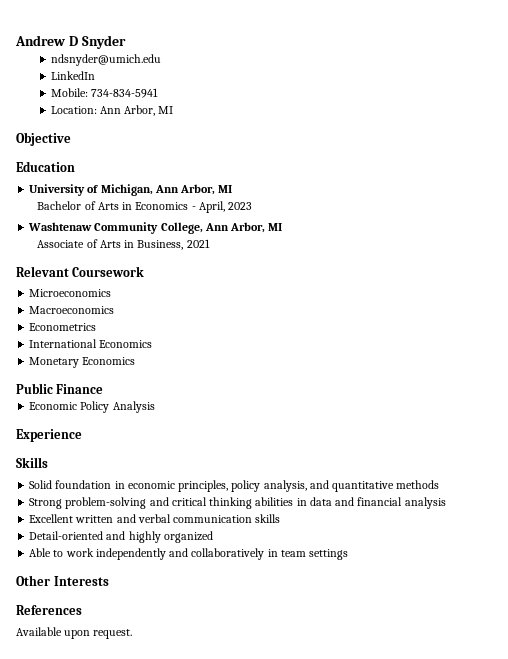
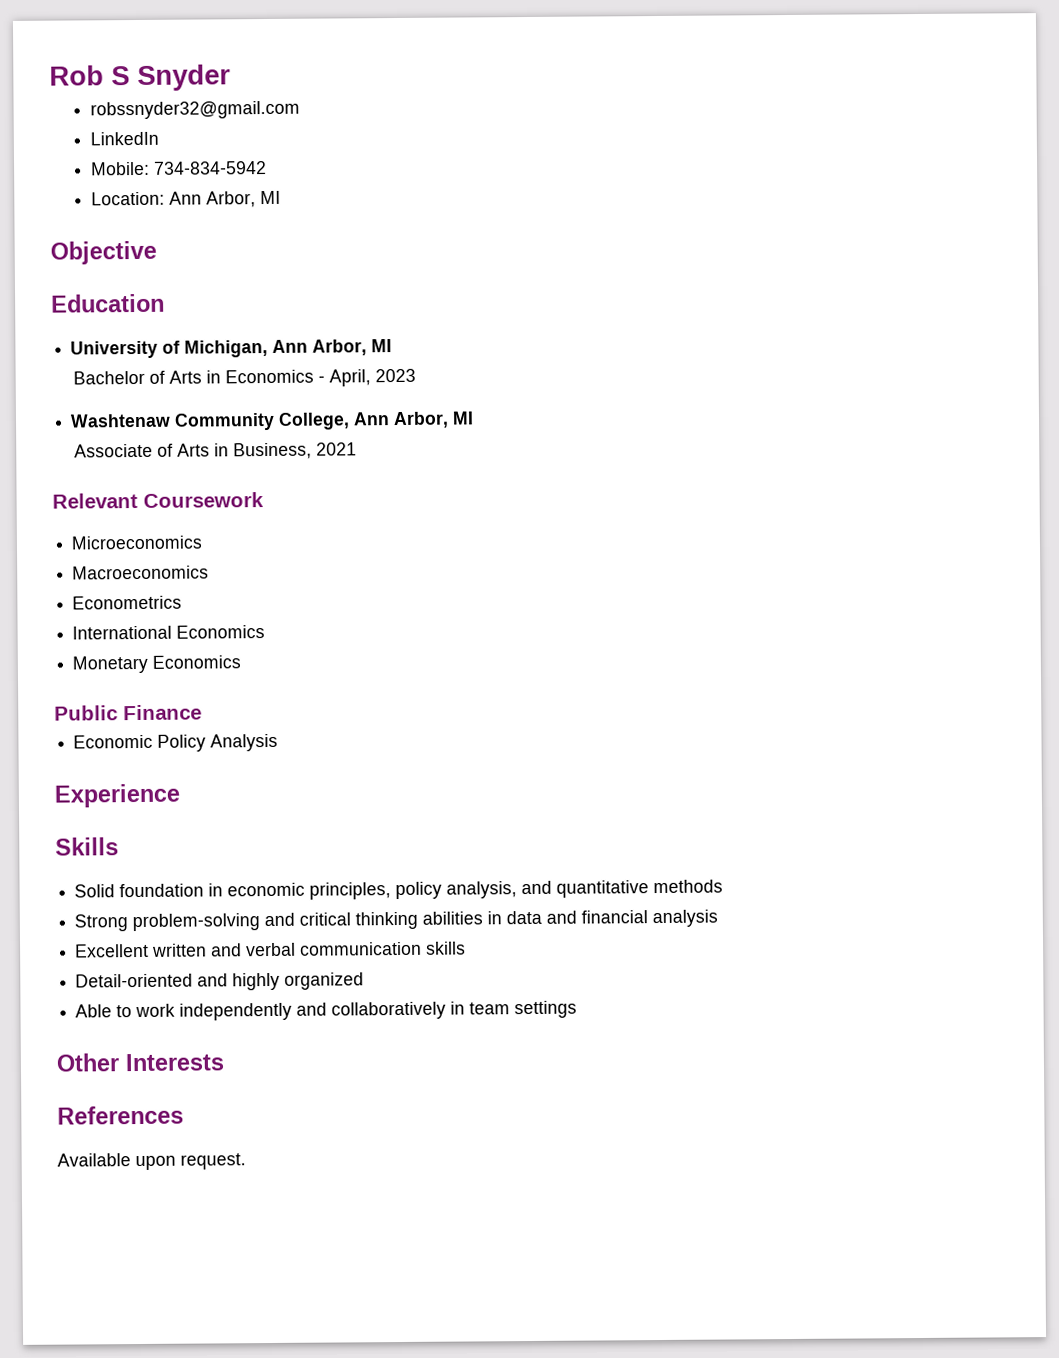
[15,35,78,46] Andrew D -> [49,65,130,86] Rob S
[50,54,161,66] ndsnyder@umich.edu -> [90,100,301,120] robssnyder32@gmail.com
[90,88,158,98] 734-834-5941 -> [154,161,268,175] 734-834-5942

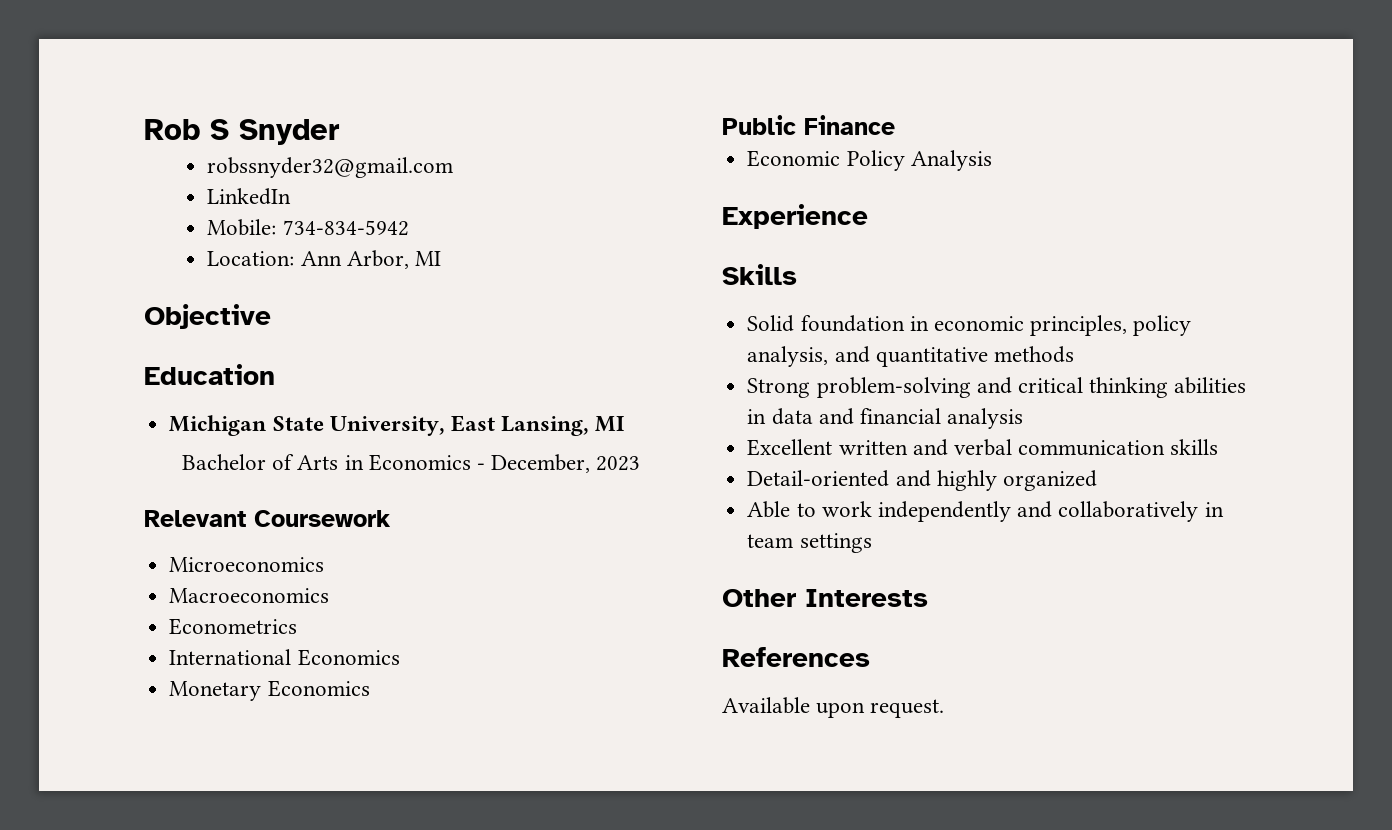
[70,339,368,359] University of Michigan, Ann Arbor, -> [169,415,590,436] Michigan State University, East Lansing,
[328,369,371,387] April, -> [491,454,591,473] December,
[70,411,475,431] [73,442,357,460] // Washtenaw Community College, Ann Arbor, MI // Associate of Arts in Business, 2021 -> (641, 463) none

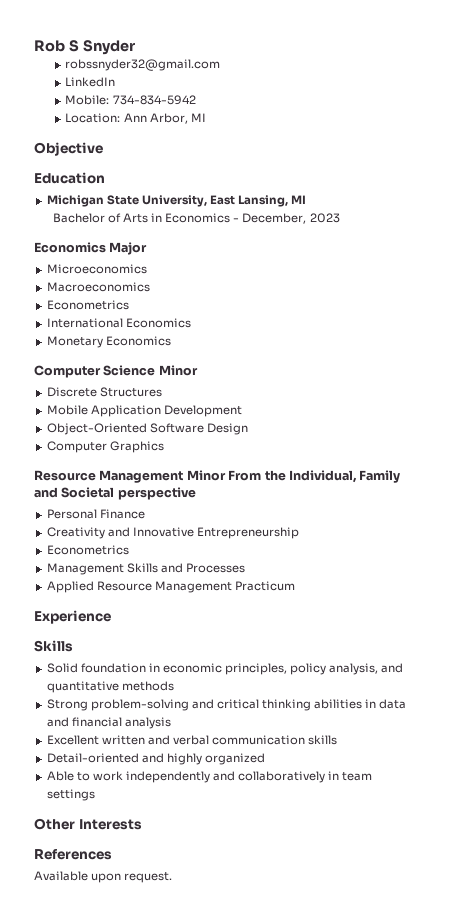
[144,510,391,527] Relevant Coursework -> [34,242,148,255] Economics Major
[722,115,895,135] [747,150,992,171] Public Finance // Economic Policy Analysis -> [34,365,198,378] [46,387,162,397] [46,405,242,417] [46,423,248,435] [46,441,164,453] [34,470,401,483] [34,487,196,500] [46,509,145,519] [46,527,299,539] [46,545,129,555] [46,563,245,575] [46,581,295,593] Computer Science Minor // Discrete Structures // Mobile Application Development // Object-Oriented Software Design // Computer Graphics // Resource Management Minor From the Individual, Family and Societal perspective // Personal Finance // Creativity and Innovative Entrepreneurship // Econometrics // Management Skills and Processes // Applied Resource Management Practicum

